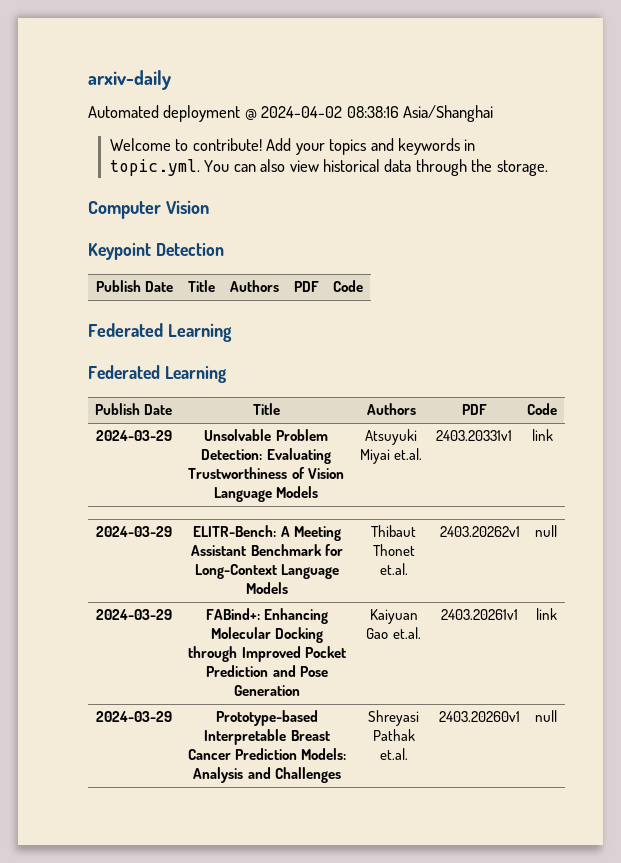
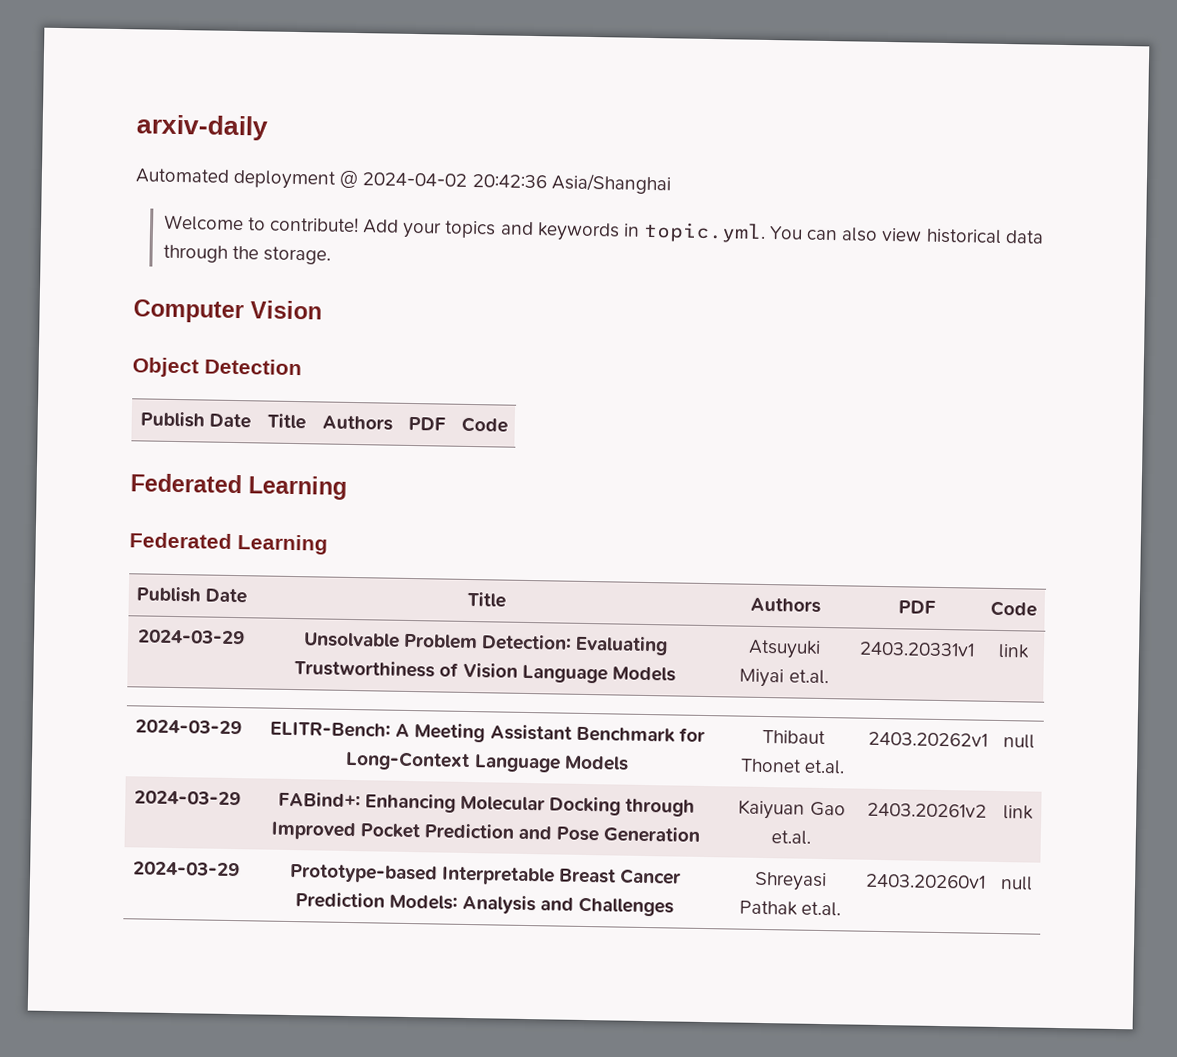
[346,106,399,118] 08:38:16 -> [471,173,547,189] 20:42:36
[88,243,151,260] Keypoint -> [132,357,199,378] Object
[441,609,518,620] 2403.20261v1 -> [866,802,987,818] 2403.20261v2

